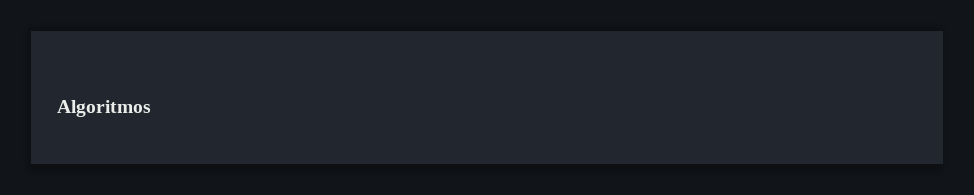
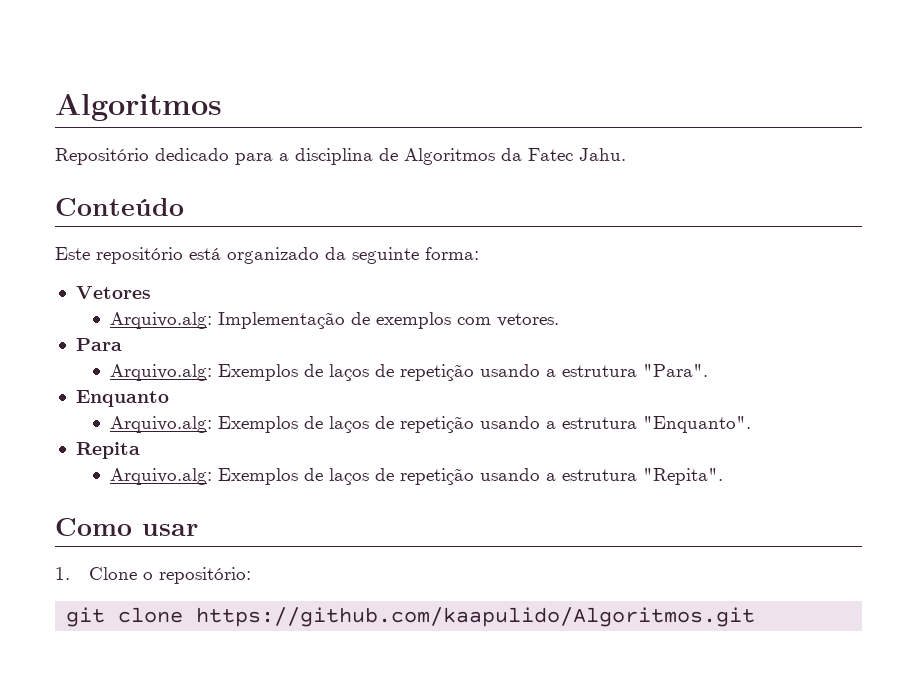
[57,100,151,117] Algoritmos -> [55,94,222,121] [55,148,626,165] [55,198,184,216] [55,247,479,264] [75,286,151,299] [110,312,560,329] [75,338,122,351] [110,364,709,381] [75,390,169,407] [110,416,752,433] [75,442,140,459] [110,468,724,485] [55,518,198,536] [55,567,252,584] [66,607,756,627] Algoritmos // Repositório dedicado para a disciplina de Algoritmos da Fatec Jahu. // Conteúdo // Este repositório está organizado da seguinte forma: // Vetores // Arquivo.alg: Implementação de exemplos com vetores. // Para // Arquivo.alg: Exemplos de laços de repetição usando a estrutura "Para". // Enquanto // Arquivo.alg: Exemplos de laços de repetição usando a estrutura "Enquanto". // Repita // Arquivo.alg: Exemplos de laços de repetição usando a estrutura "Repita". // Como usar // 1. Clone o repositório: // git clone https://github.com/kaapulido/Algoritmos.git

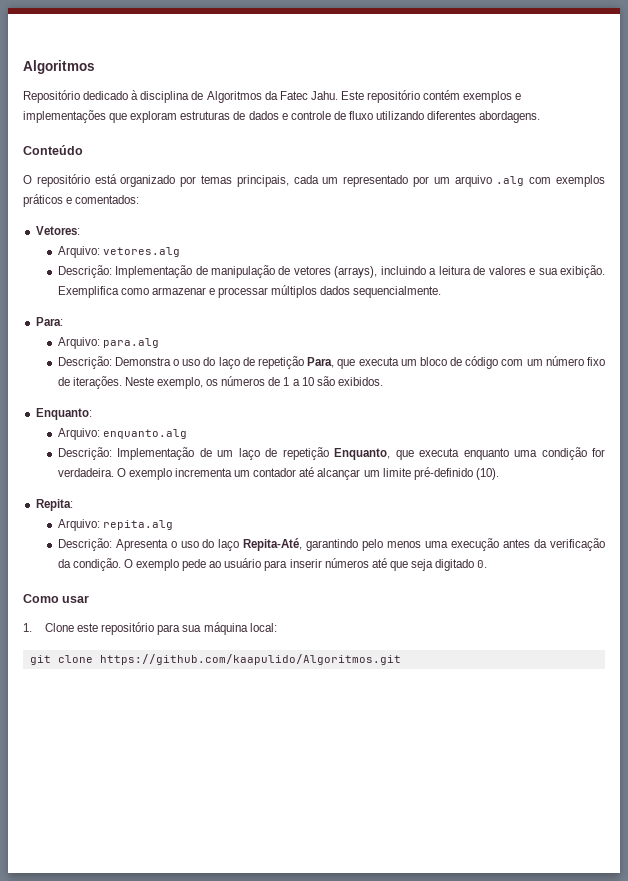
[235,153,289,165] para a -> [131,90,139,100] à
(626, 154) none -> [340,90,522,103] [23,110,541,123] Este repositório contém exemplos e implementações que exploram estruturas de dados e controle de fluxo utilizando diferentes abordagens.
[55,247,90,260] Este -> [23,175,32,184] O
[325,247,479,264] [75,286,151,299] [110,312,560,329] [75,338,122,351] [110,364,709,381] [75,390,169,407] [110,416,752,433] [75,442,140,459] [110,468,724,485] [55,518,198,536] [55,567,252,584] da seguinte forma: // Vetores // Arquivo.alg: Implementação de exemplos com vetores. // Para // Arquivo.alg: Exemplos de laços de repetição usando a estrutura "Para". // Enquanto // Arquivo.alg: Exemplos de laços de repetição usando a estrutura "Enquanto". // Repita // Arquivo.alg: Exemplos de laços de repetição usando a estrutura "Repita". // Como usar // 1. Clone o repositório: -> [180,175,605,187] [23,194,140,207] [35,226,80,235] [57,246,180,258] [57,265,605,278] [57,285,442,298] [35,317,63,326] [57,337,159,349] [57,356,606,369] [57,376,383,389] [35,408,92,420] [57,428,187,440] [57,447,605,460] [57,467,499,480] [35,499,73,511] [57,519,173,531] [57,538,605,551] [57,558,488,571] [23,594,90,603] [23,622,277,635] por temas principais, cada um representado por um arquivo .alg com exemplos práticos e comentados: // Vetores: // Arquivo: vetores.alg // Descrição: Implementação de manipulação de vetores (arrays), incluindo a leitura de valores e sua exibição. Exemplifica como armazenar e processar múltiplos dados sequencialmente. // Para: // Arquivo: para.alg // Descrição: Demonstra o uso do laço de repetição Para, que executa um bloco de código com um número fixo de iterações. Neste exemplo, os números de 1 a 10 são exibidos. // Enquanto: // Arquivo: enquanto.alg // Descrição: Implementação de um laço de repetição Enquanto, que executa enquanto uma condição for verdadeira. O exemplo incrementa um contador até alcançar um limite pré-definido (10). // Repita: // Arquivo: repita.alg // Descrição: Apresenta o uso do laço Repita-Até, garantindo pelo menos uma execução antes da verificação da condição. O exemplo pede ao usuário para inserir números até que seja digitado 0. // Como usar // 1. Clone este repositório para sua máquina local:

